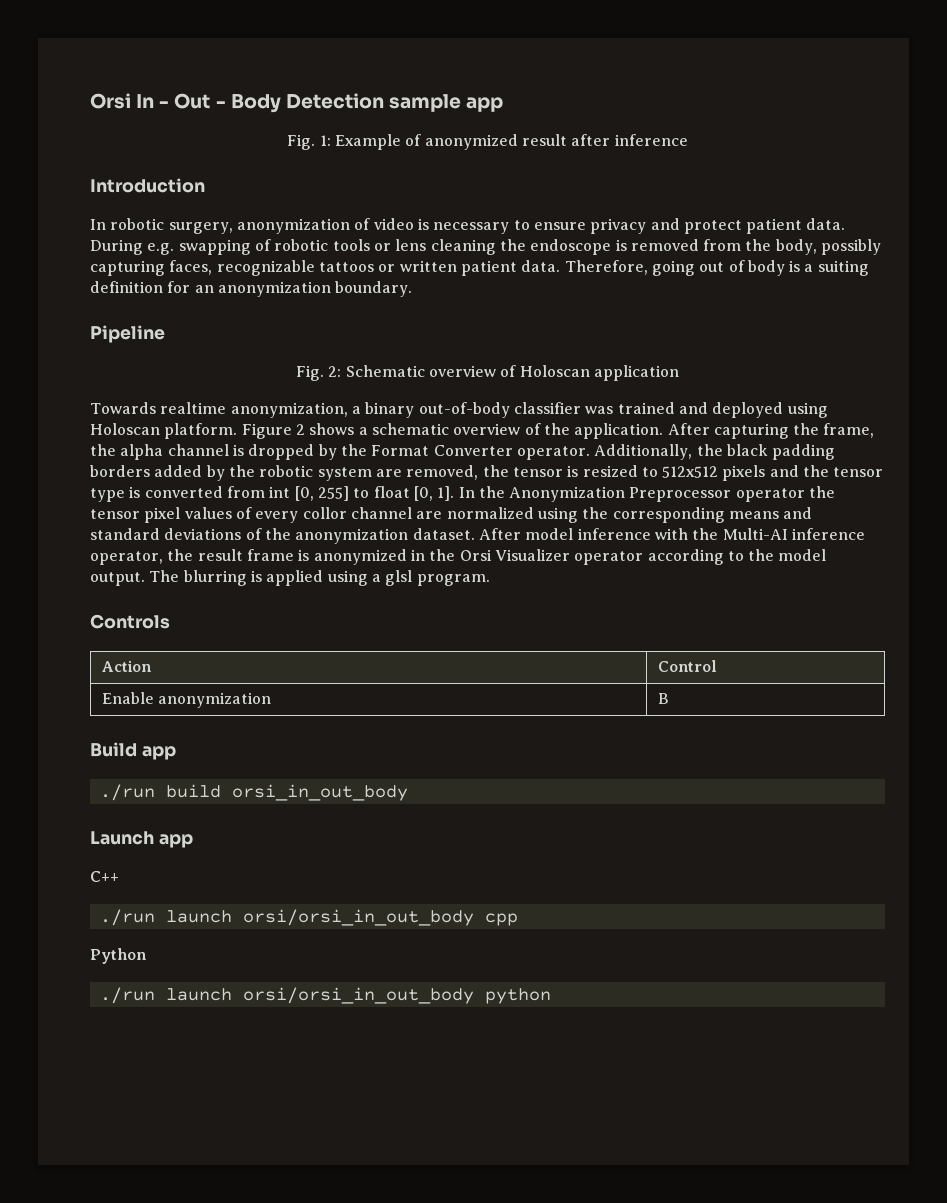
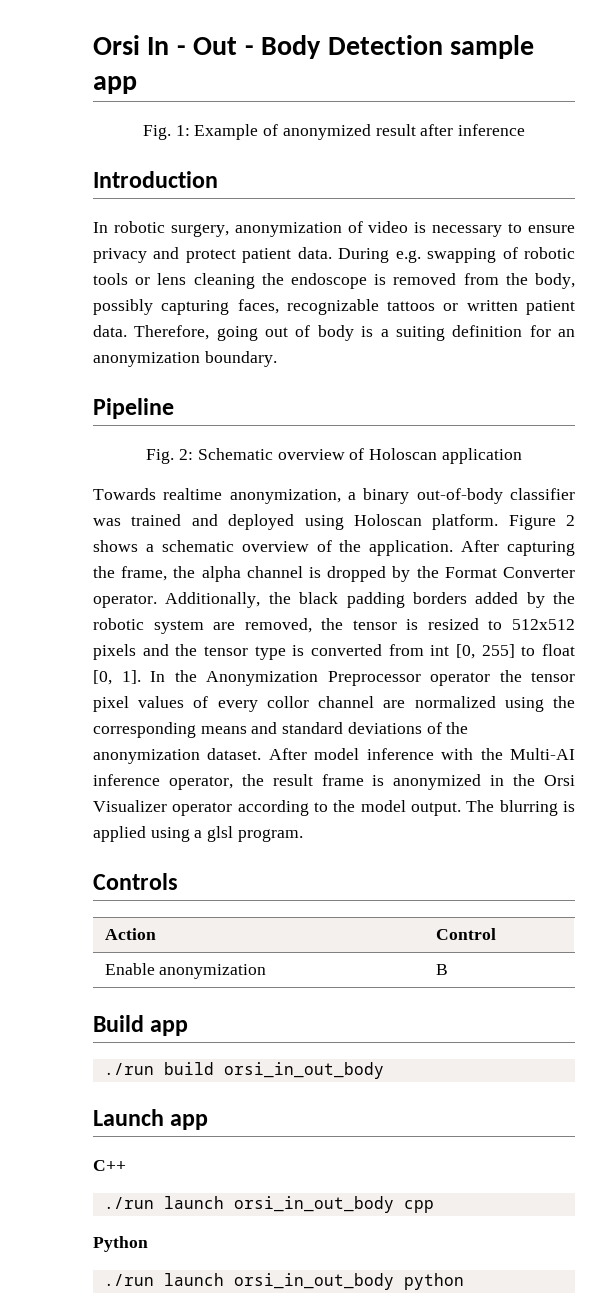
[242,909,474,926] orsi/orsi_in_out_body -> [233,1196,394,1213] orsi_in_out_body
[242,987,474,1004] orsi/orsi_in_out_body -> [233,1273,394,1290] orsi_in_out_body

